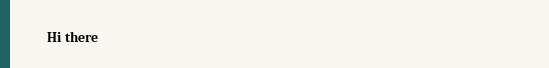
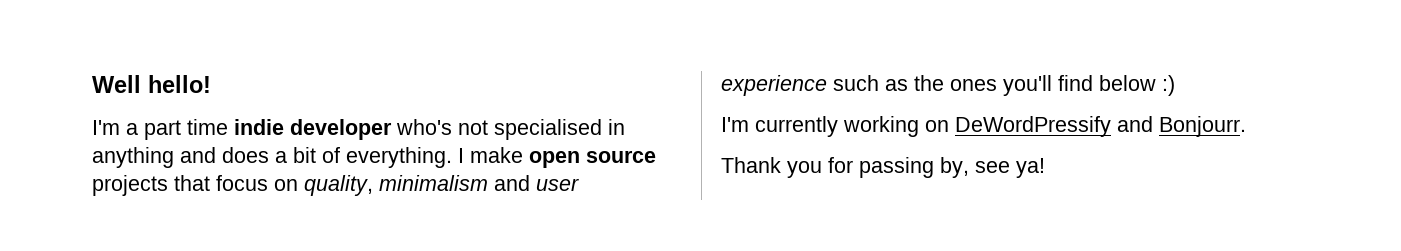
[47,31,98,42] Hi there -> [92,75,211,93] [92,119,625,140] [92,147,656,168] [92,175,579,196] [721,75,1175,96] [721,116,1246,137] [721,157,1045,178] Well hello! // I'm a part time indie developer who's not specialised in anything and does a bit of everything. I make open source projects that focus on quality, minimalism and user experience such as the ones you'll find below :) // I'm currently working on DeWordPressify and Bonjourr. // Thank you for passing by, see ya!

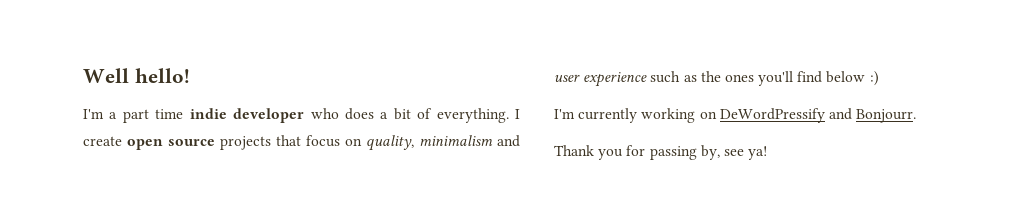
[396,119,625,140] [92,147,216,168] who's not specialised in anything and -> [310,108,339,119] who
[470,147,523,163] make -> [83,136,122,146] create

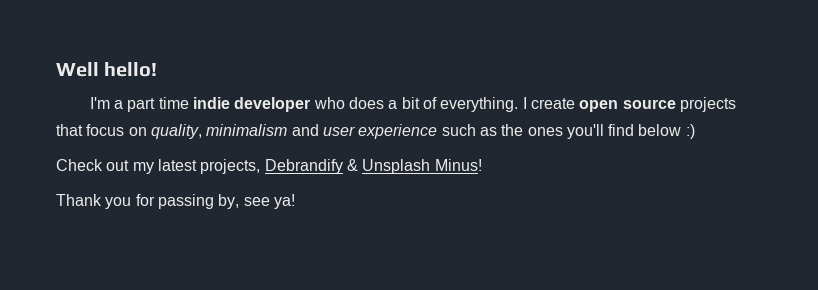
[554,108,917,123] I'm currently working on DeWordPressify and Bonjourr. -> [56,159,482,174] Check out my latest projects, Debrandify & Unsplash Minus!

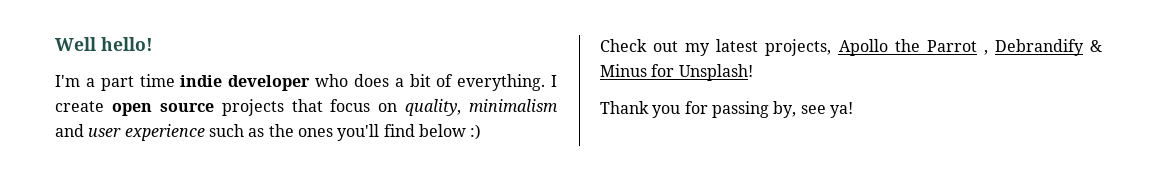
[264,159,482,174] Debrandify & Unsplash Minus! -> [838,39,1102,56] [600,64,753,81] Apollo the Parrot , Debrandify & Minus for Unsplash!

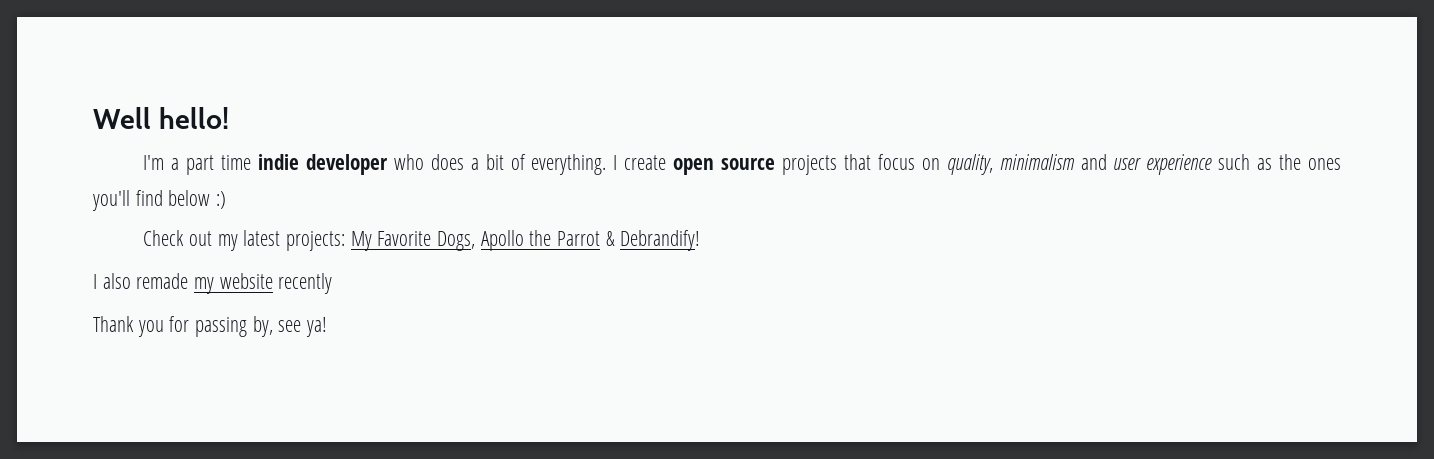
[765,39,1102,56] [600,64,753,81] projects, Apollo the Parrot , Debrandify & Minus for Unsplash! -> [286,230,701,251] [93,273,333,294] projects: My Favorite Dogs, Apollo the Parrot & Debrandify! // I also remade my website recently

